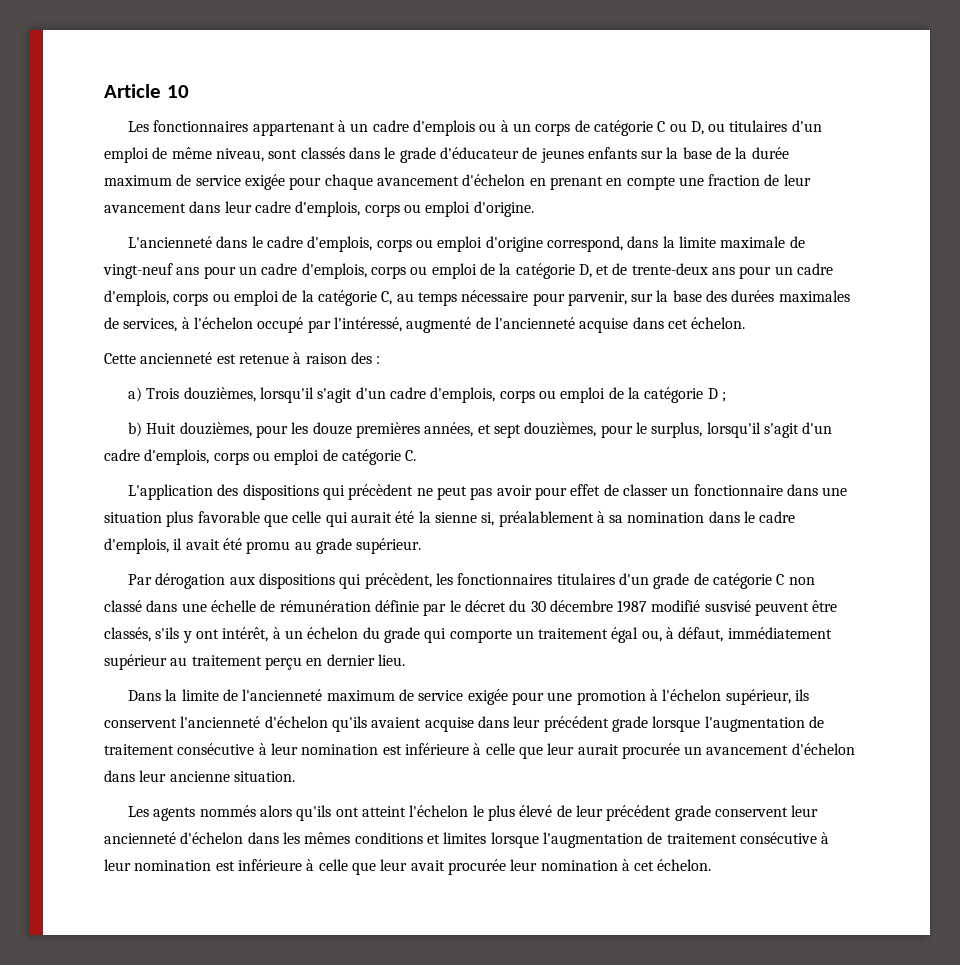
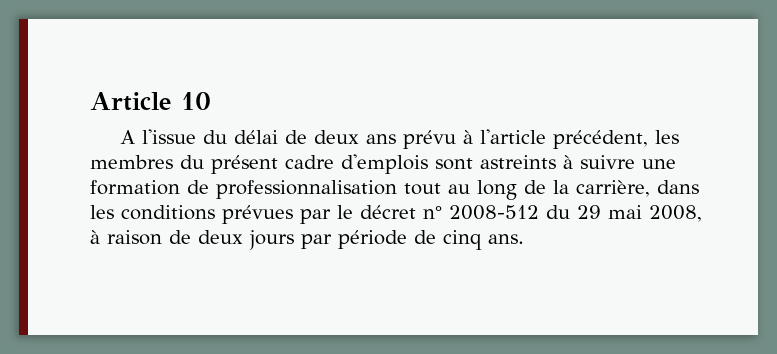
[128,120,822,136] [104,147,789,163] [104,174,811,190] [104,201,534,217] [128,236,805,252] [103,263,834,279] [104,290,850,306] [104,317,746,333] [104,352,381,364] [128,387,726,403] [128,422,833,438] [104,449,417,465] [128,484,848,500] [104,511,796,527] [104,538,422,554] [128,573,815,589] [104,600,838,616] [104,627,832,643] [104,654,405,670] [128,689,809,705] [104,716,824,732] [104,743,855,759] [104,770,295,782] [128,805,819,821] [104,832,830,848] [104,859,712,875] Les fonctionnaires appartenant à un cadre d'emplois ou à un corps de catégorie C ou D, ou titulaires d'un emploi de même niveau, sont classés dans le grade d'éducateur de jeunes enfants sur la base de la durée maximum de service exigée pour chaque avancement d'échelon en prenant en compte une fraction de leur avancement dans leur cadre d'emplois, corps ou emploi d'origine. // L'ancienneté dans le cadre d'emplois, corps ou emploi d'origine correspond, dans la limite maximale de vingt-neuf ans pour un cadre d'emplois, corps ou emploi de la catégorie D, et de trente-deux ans pour un cadre d'emplois, corps ou emploi de la catégorie C, au temps nécessaire pour parvenir, sur la base des durées maximales de services, à l'échelon occupé par l'intéressé, augmenté de l'ancienneté acquise dans cet échelon. // Cette ancienneté est retenue à raison des : // a) Trois douzièmes, lorsqu'il s'agit d'un cadre d'emplois, corps ou emploi de la catégorie D ; // b) Huit douzièmes, pour les douze premières années, et sept douzièmes, pour le surplus, lorsqu'il s'agit d'un cadre d'emplois, corps ou emploi de catégorie C. // L'application des dispositions qui précèdent ne peut pas avoir pour effet de classer un fonctionnaire dans une situation plus favorable que celle qui aurait été la sienne si, préalablement à sa nomination dans le cadre d'emplois, il avait été promu au grade supérieur. // Par dérogation aux dispositions qui précèdent, les fonctionnaires titulaires d'un grade de catégorie C non classé dans une échelle de rémunération définie par le décret du 30 décembre 1987 modifié susvisé peuvent être classés, s'ils y ont intérêt, à un échelon du grade qui comporte un traitement égal ou, à défaut, immédiatement supérieur au traitement perçu en dernier lieu. // Dans la limite de l'ancienneté maximum de service exigée pour une promotion à l'échelon supérieur, ils conservent l'ancienneté d'échelon qu'ils avaient acquise dans leur précédent grade lorsque l'augmentation de traitement consécutive à leur nomination est inférieure à celle que leur aurait procurée un avancement d'échelon dans leur ancienne situation. // Les agents nommés alors qu'ils ont atteint l'échelon le plus élevé de leur précédent grade conservent leur ancienneté d'échelon dans les mêmes conditions et limites lorsque l'augmentation de traitement consécutive à leur nomination est inférieure à celle que leur avait procurée leur nomination à cet échelon. -> [120,129,680,149] [90,154,676,174] [90,180,699,200] [90,205,702,224] [90,230,524,250] A l'issue du délai de deux ans prévu à l'article précédent, les membres du présent cadre d'emplois sont astreints à suivre une formation de professionnalisation tout au long de la carrière, dans les conditions prévues par le décret n° 2008-512 du 29 mai 2008, à raison de deux jours par période de cinq ans.

